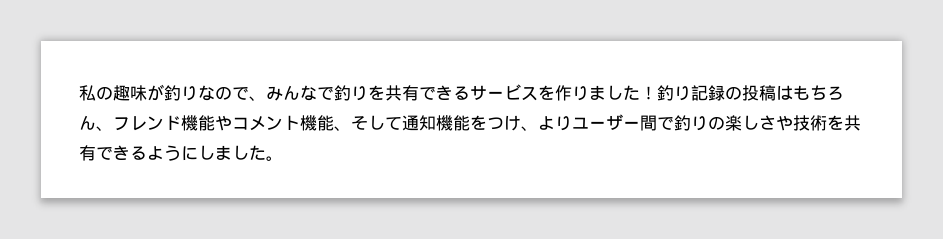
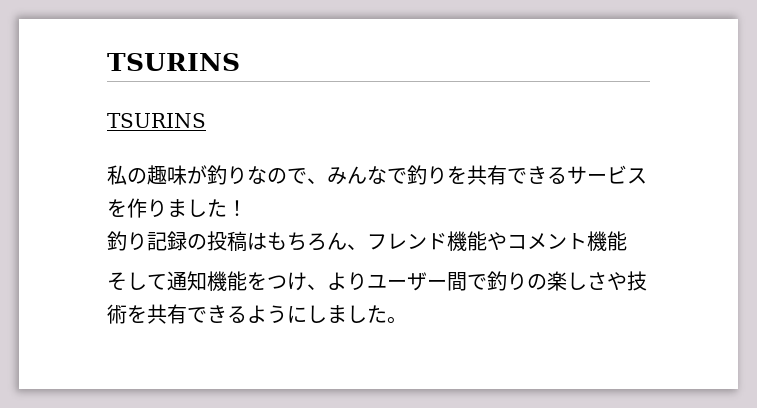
(79, 93) none -> [107,53,240,71] [107,113,206,128] TSURINS // TSURINS //
(657, 93) none -> (247, 208) //
[334,126,351,131] 、 -> (627, 241) //

